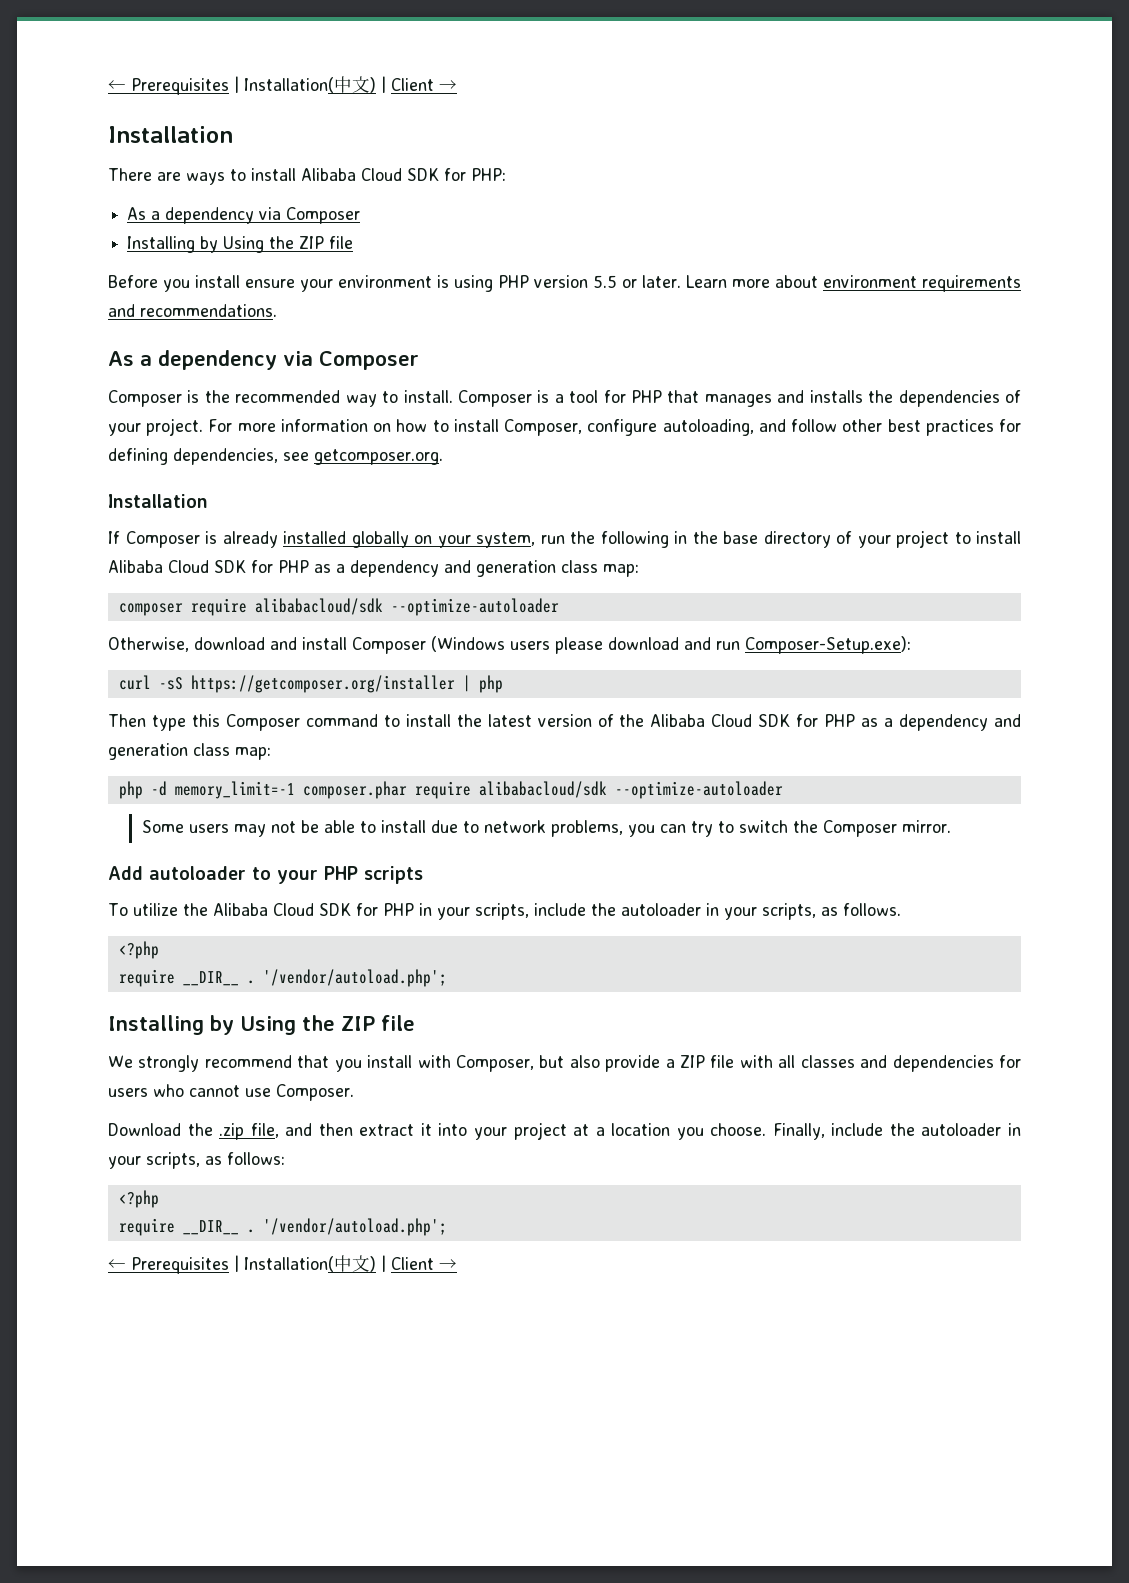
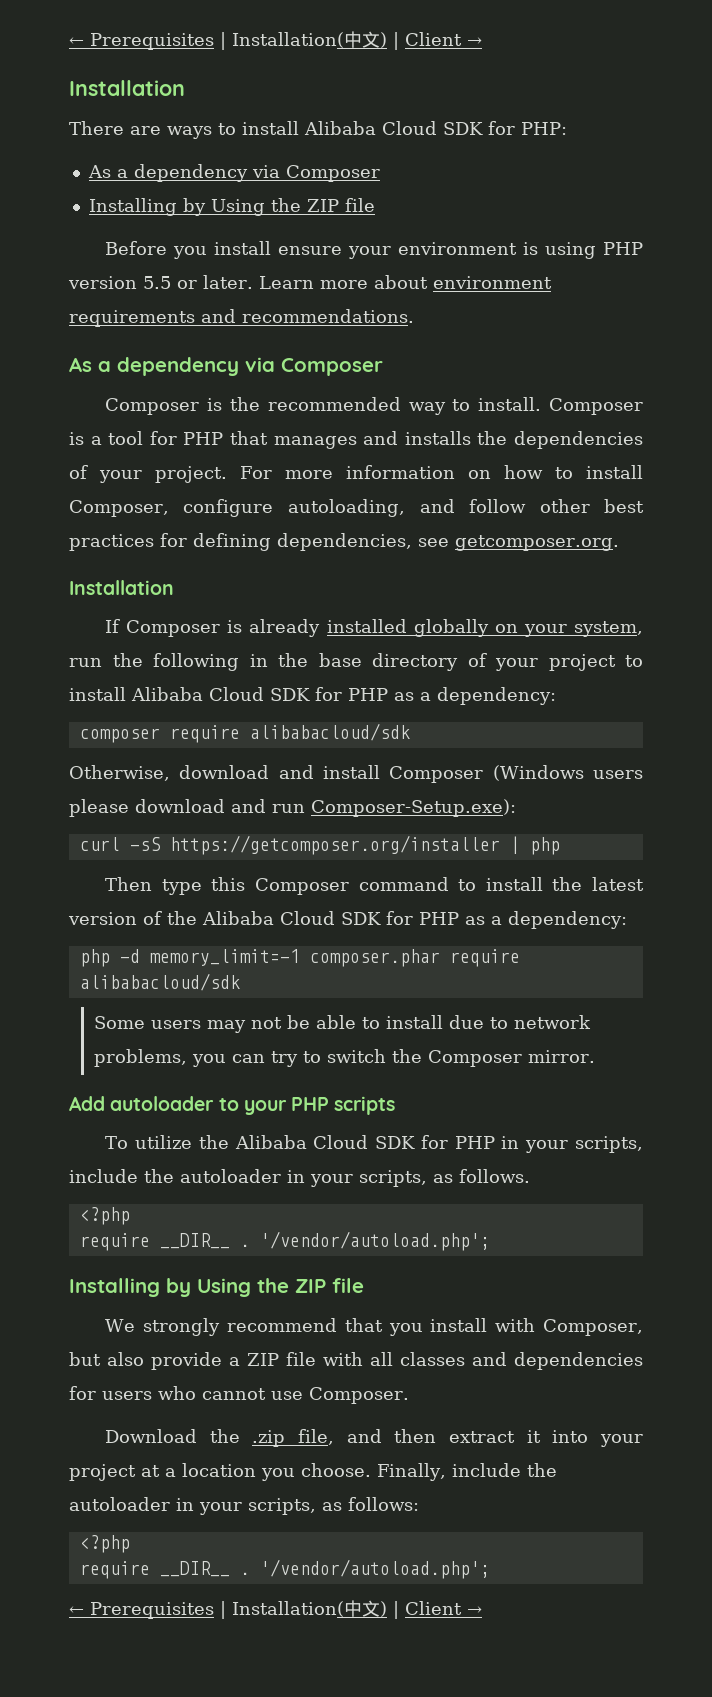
[350,560,639,577] dependency and generation class map: -> [437,687,556,705] dependency:
[390,598,559,616] --optimize-autoloader -> (410, 732) none
[899,714,1022,731] [108,743,271,760] dependency and generation class map: -> [508,911,627,929] dependency:
[614,781,783,799] --optimize-autoloader -> (240, 982) none

